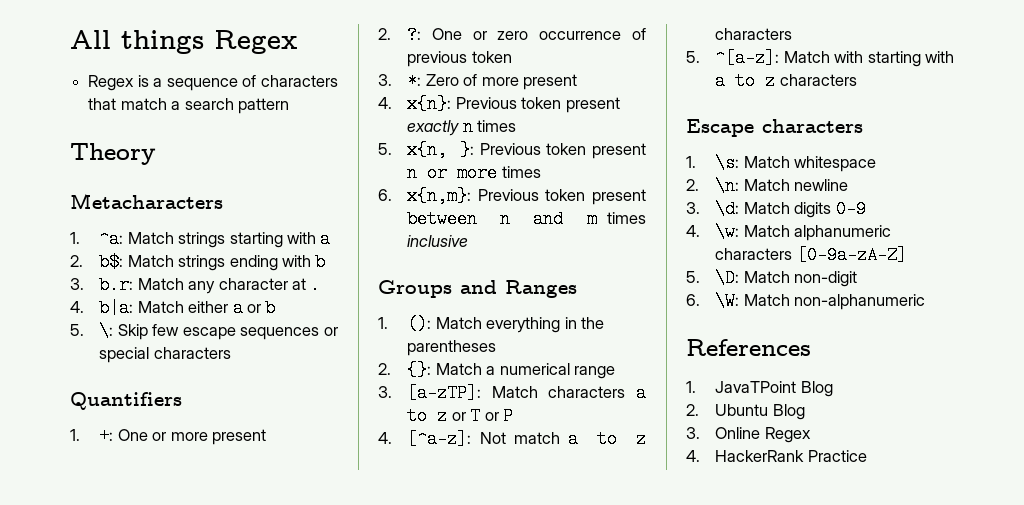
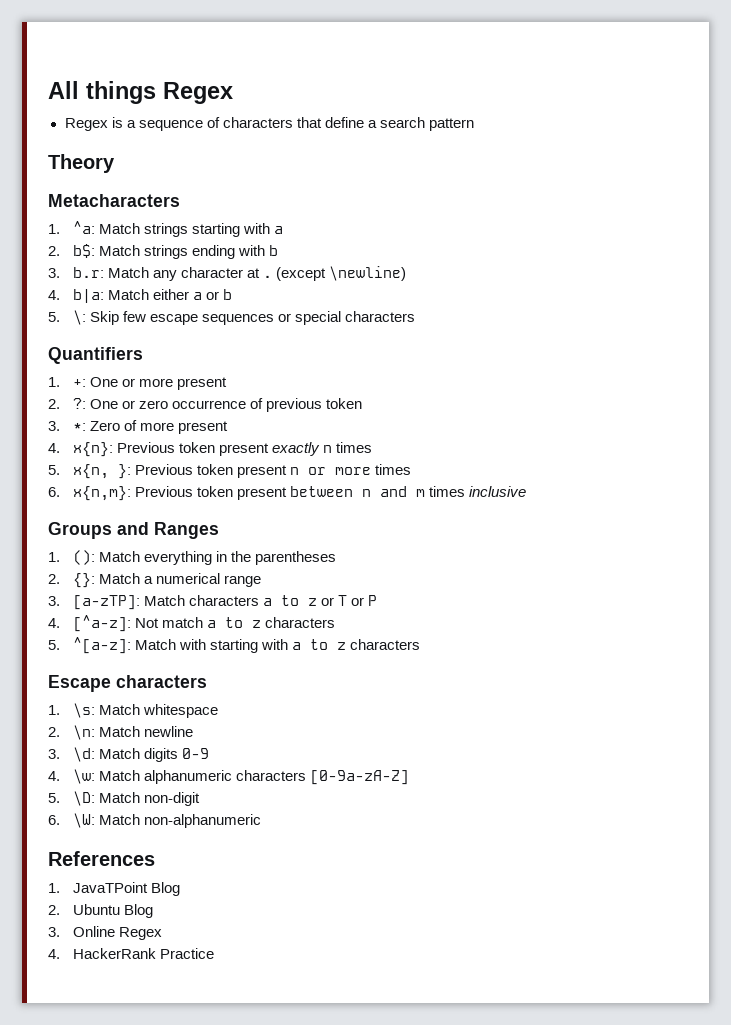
[120,98,167,110] match -> [324,117,364,128] define
(321, 285) none -> [276,266,407,281] (except \newline)

